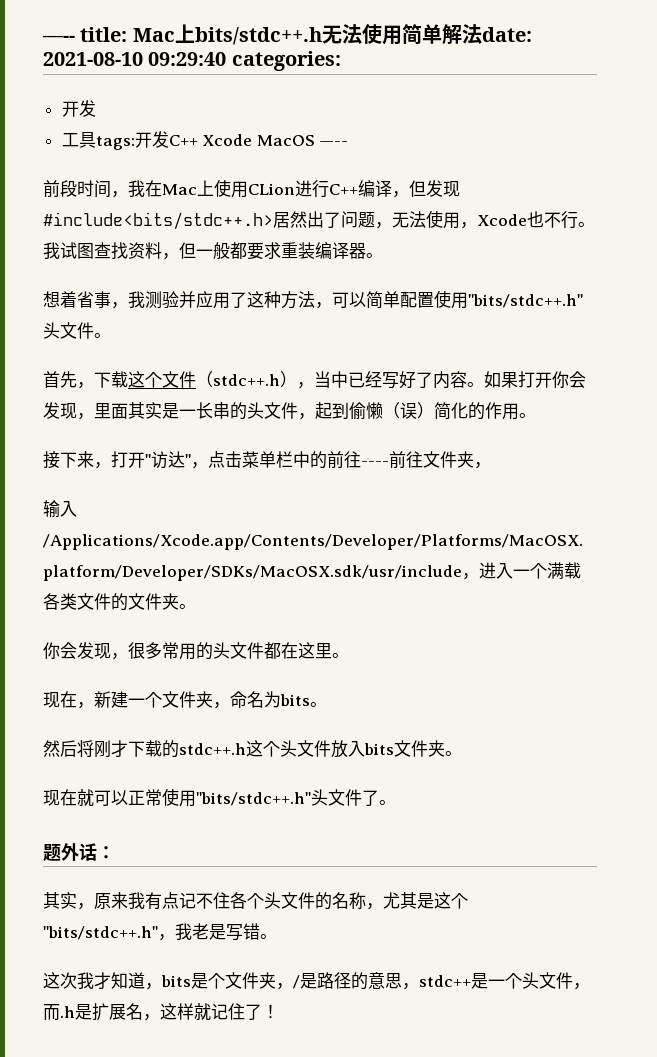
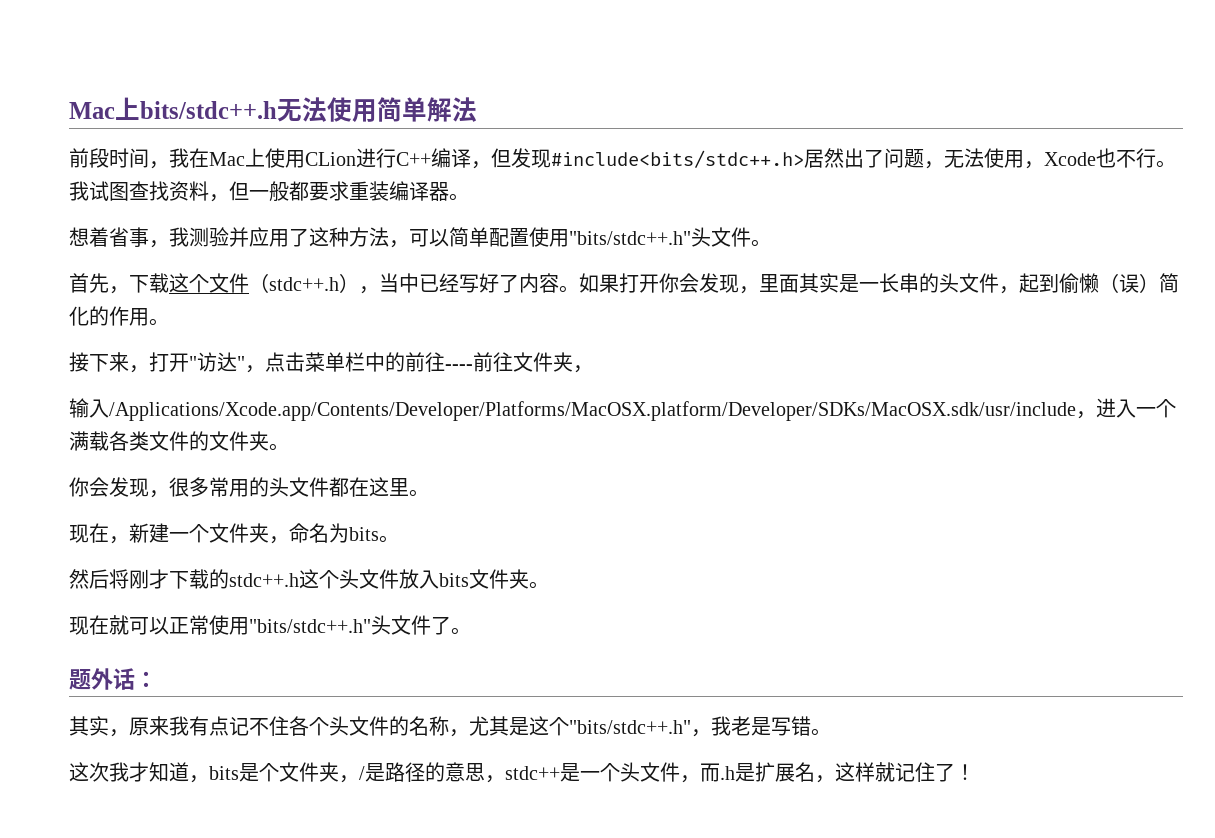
[42,27,128,42] —-- title: -> (69, 110) none
[481,27,532,42] [43,51,341,71] [61,100,96,117] [61,131,349,150] date: 2021-08-10 09:29:40 categories: // 开发 // 工具tags:开发C++ Xcode MacOS —-- -> (477, 109) none

